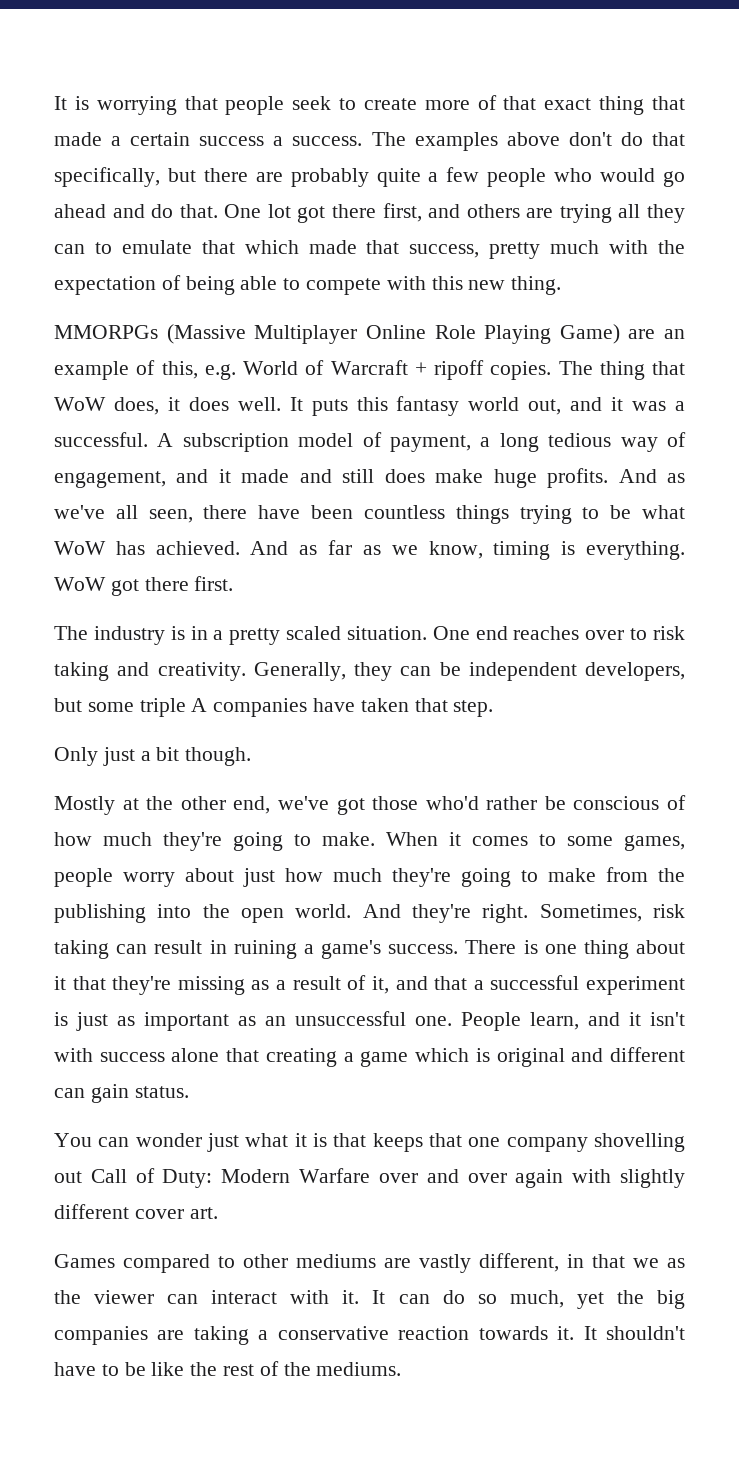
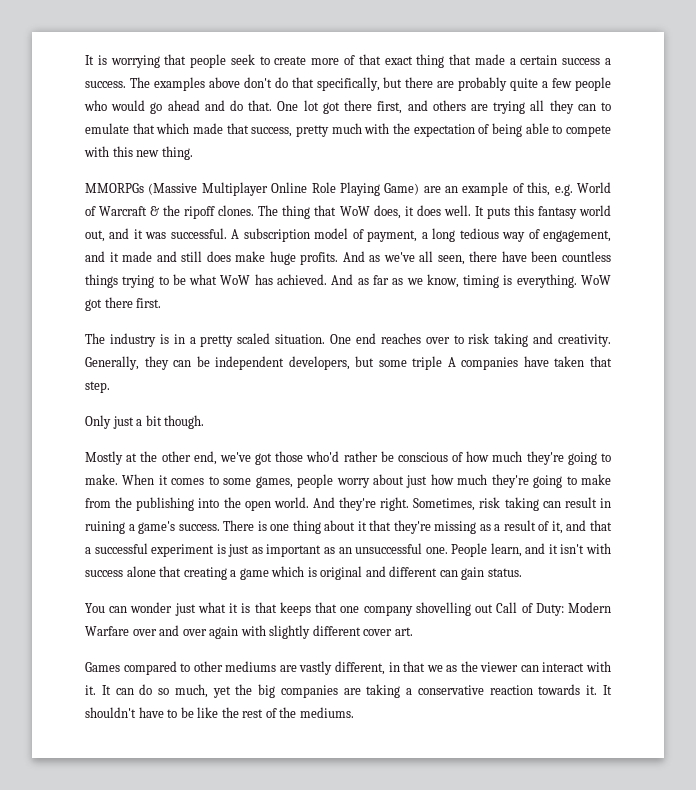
[414,360,552,380] + ripoff copies. -> [150,205,255,219] & the ripoff clones.
[675,401,686,411] a -> (167, 235) none

